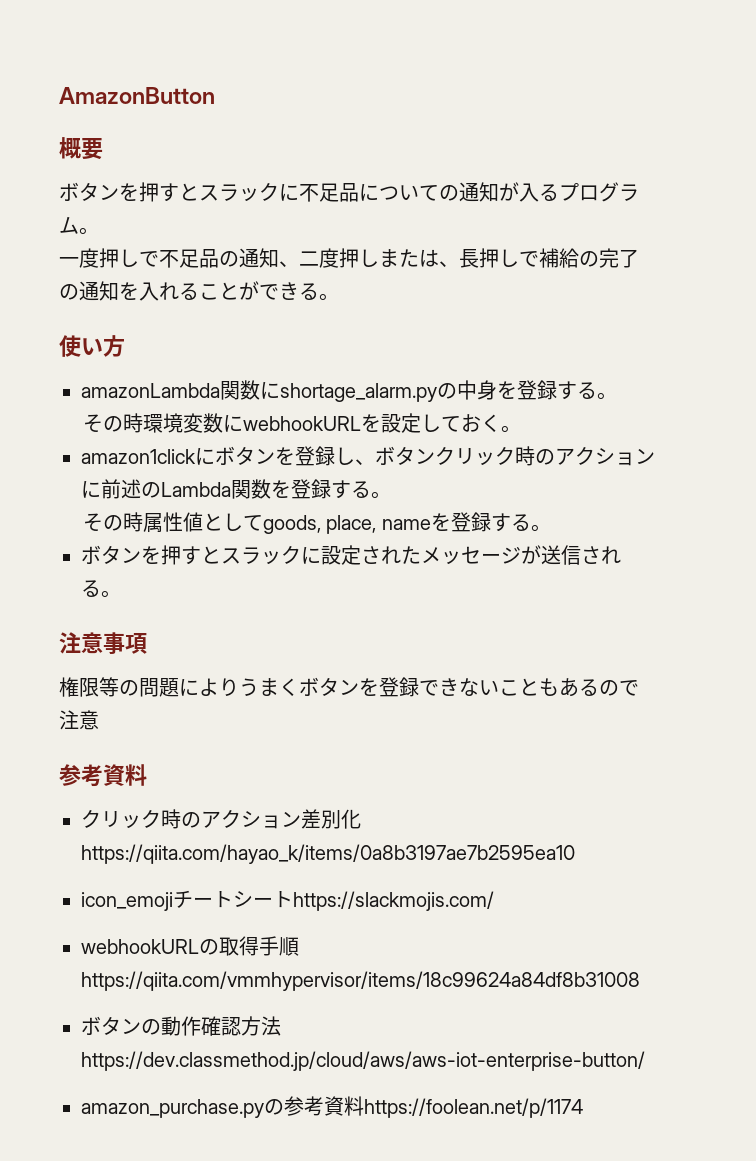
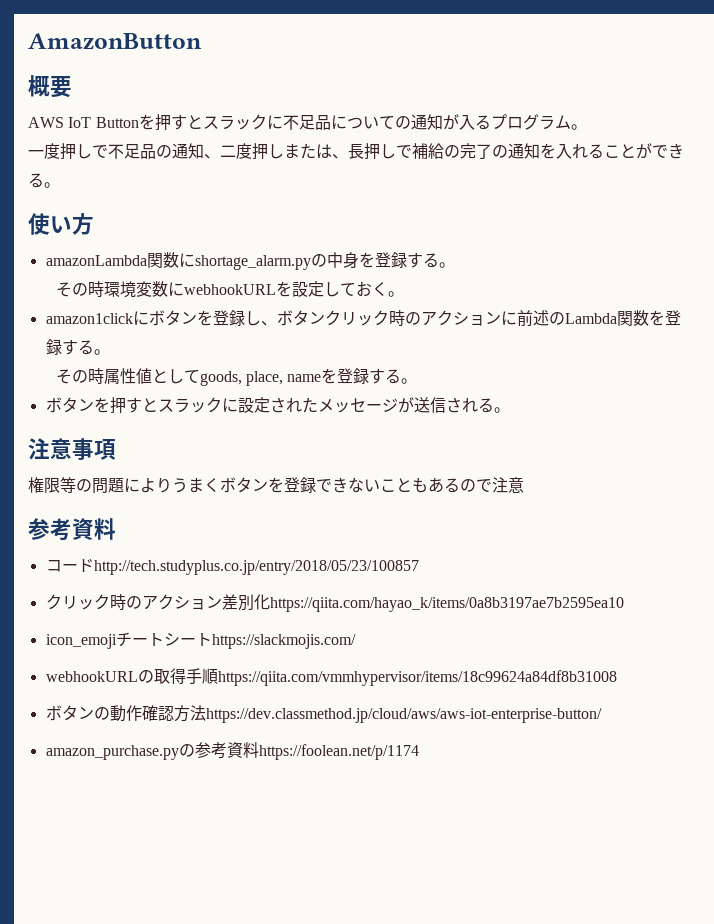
[59,182,119,201] ボタン -> [28,117,139,128] AWS IoT Button
(147, 775) none -> [45,559,419,575] // コードhttp://tech.studyplus.co.jp/entry/2018/05/23/100857

